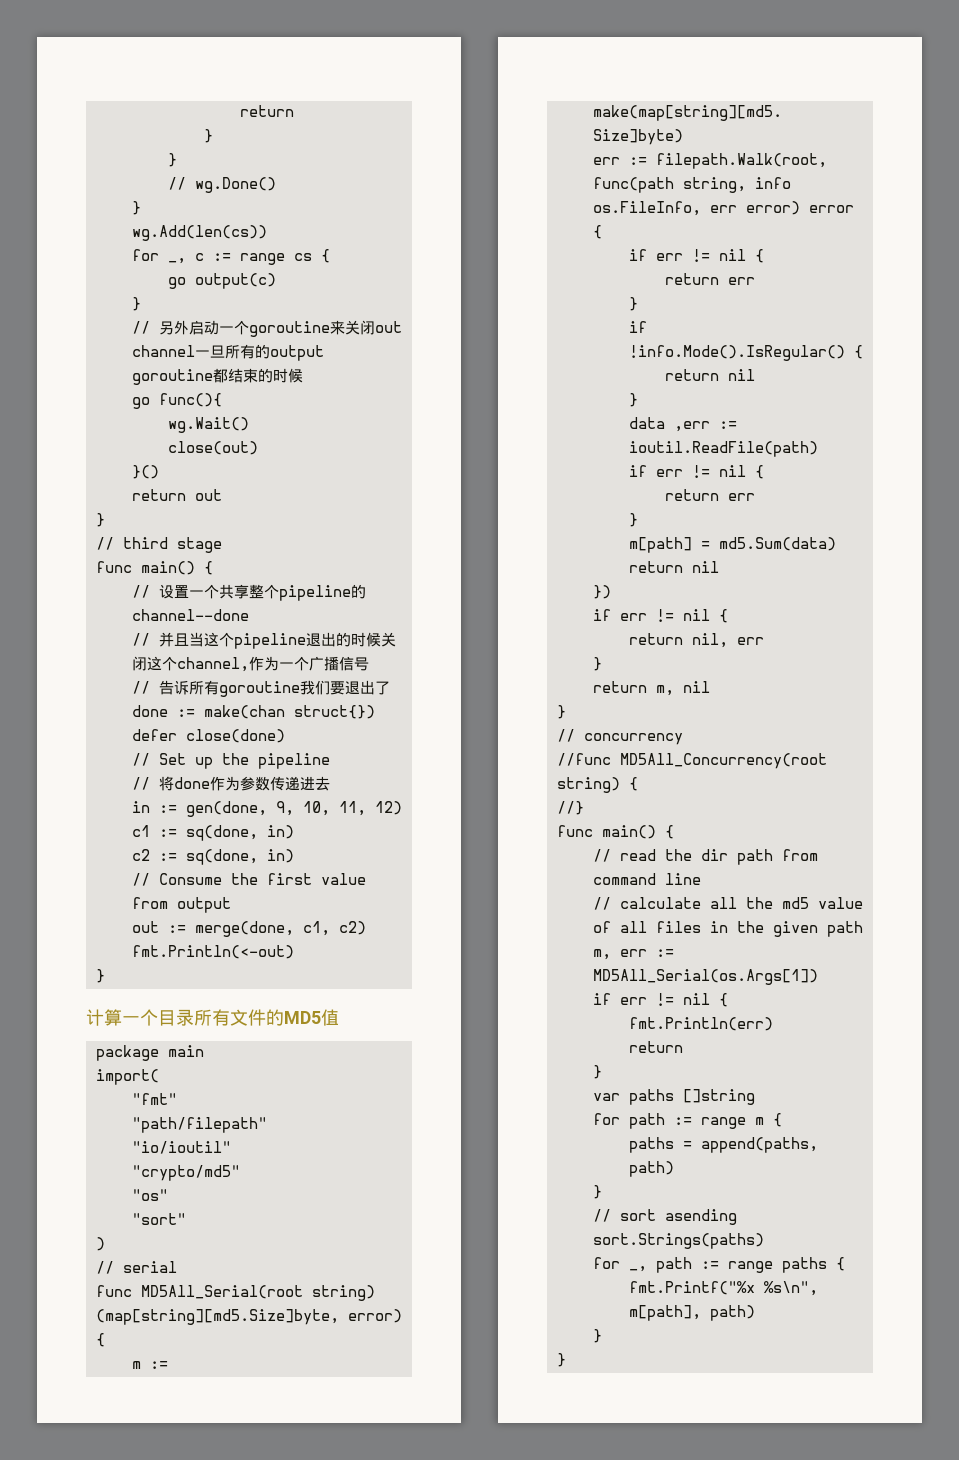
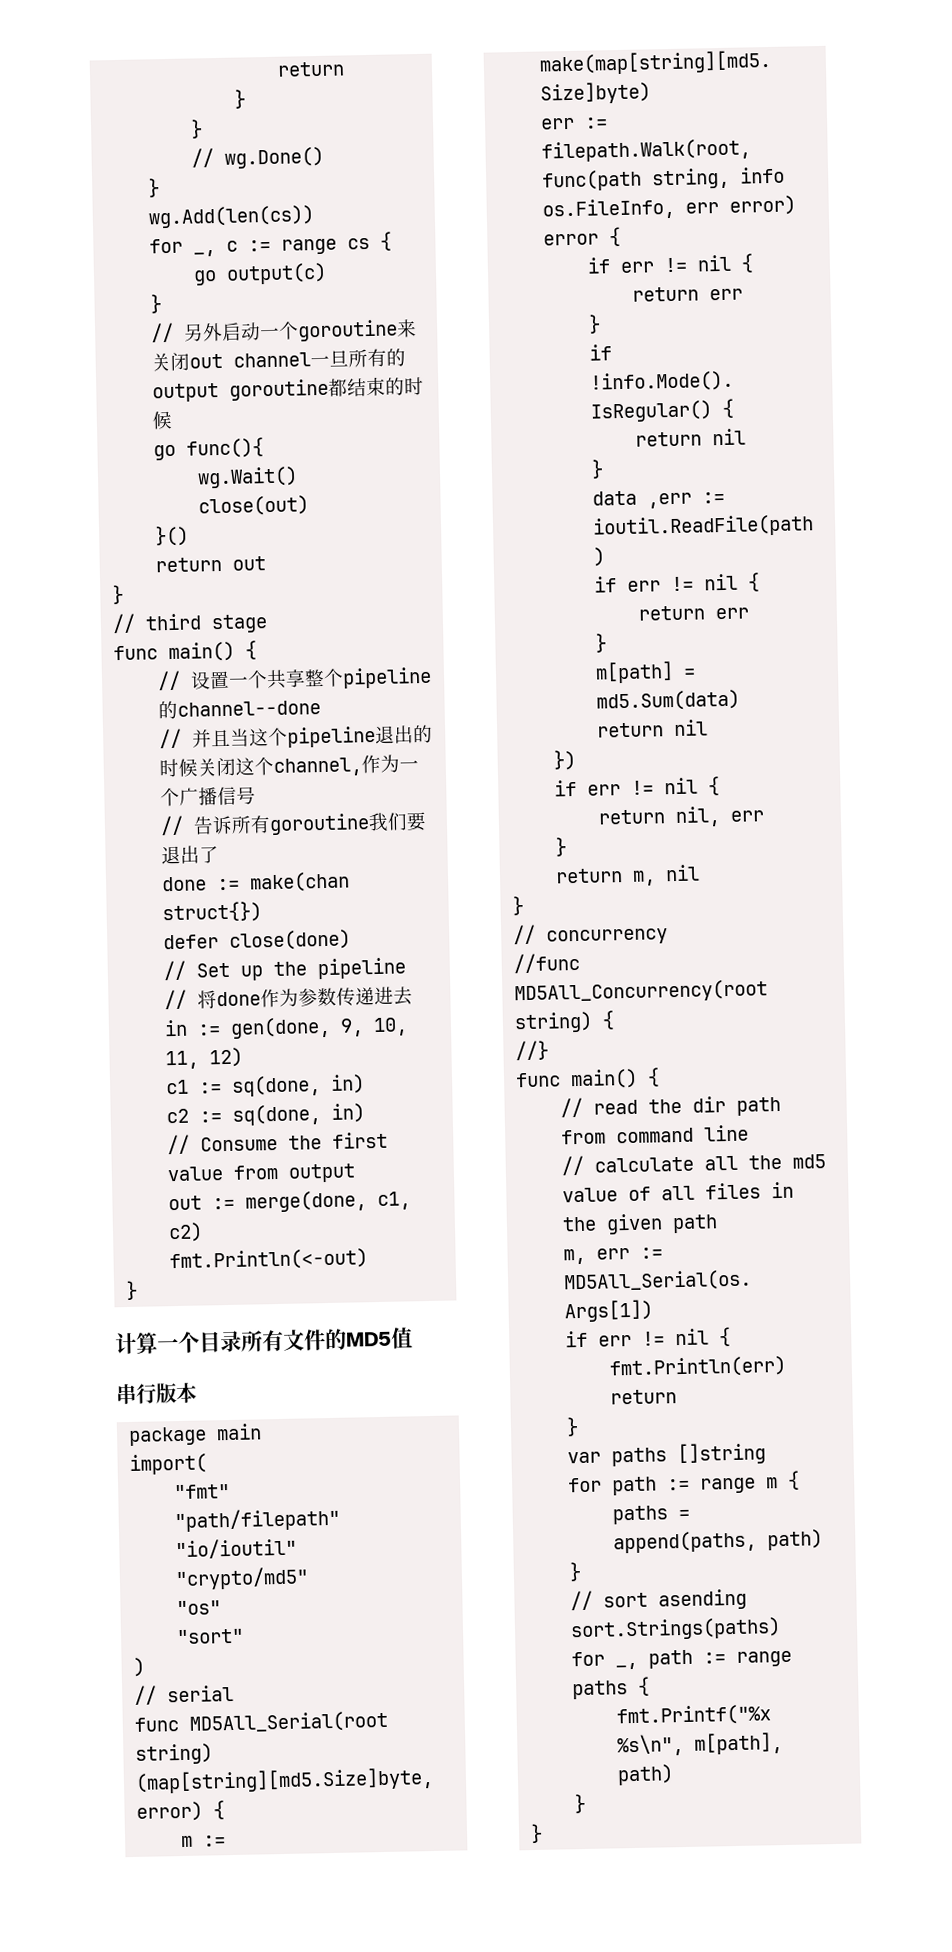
(339, 1017) none -> [116,1382,197,1405] // 串行版本

